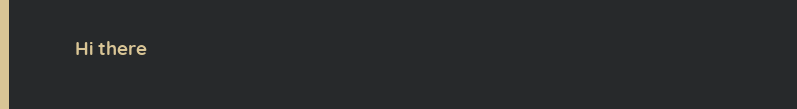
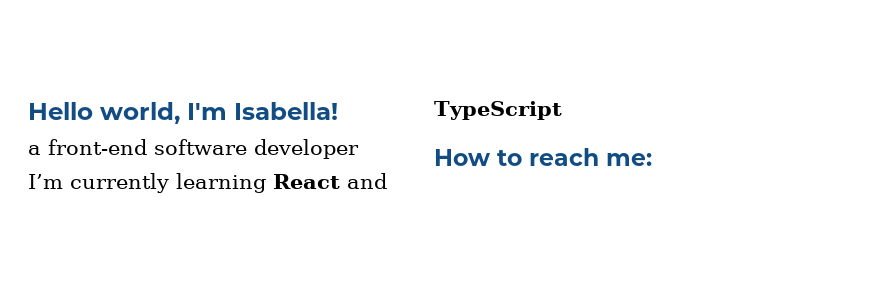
[75,41,148,55] Hi there -> [28,102,338,124] [28,139,359,159] [28,173,387,193] [434,101,562,120] [434,148,652,166] Hello world, I'm Isabella! // a front-end software developer // I’m currently learning React and TypeScript // How to reach me:

